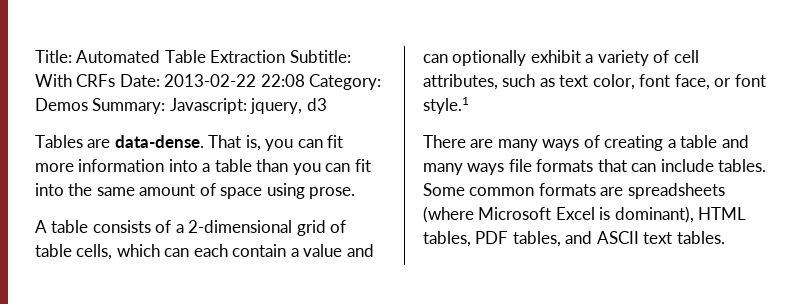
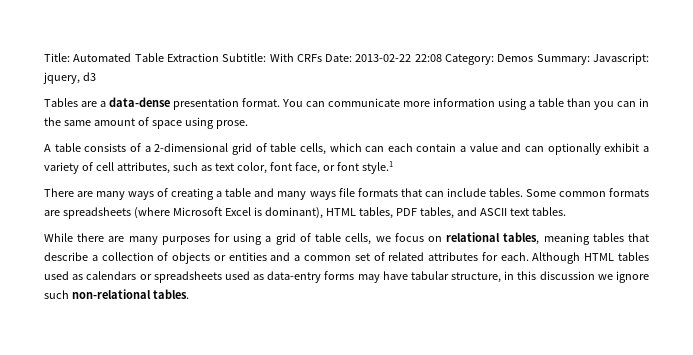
[114,135,344,151] data-dense. That is, you can fit -> [100,97,400,110] a data-dense presentation format. You can communicate
[168,159,198,172] into -> [498,98,527,110] using
[354,159,371,172] [35,183,64,196] fit into -> [639,98,649,107] in
(725, 237) none -> [44,232,650,245] [44,252,649,264] [44,271,649,283] [44,289,189,299] // While there are many purposes for using a grid of table cells, we focus on relational tables, meaning tables that describe a collection of objects or entities and a common set of related attributes for each. Although HTML tables used as calendars or spreadsheets used as data-entry forms may have tabular structure, in this discussion we ignore such non-relational tables.

